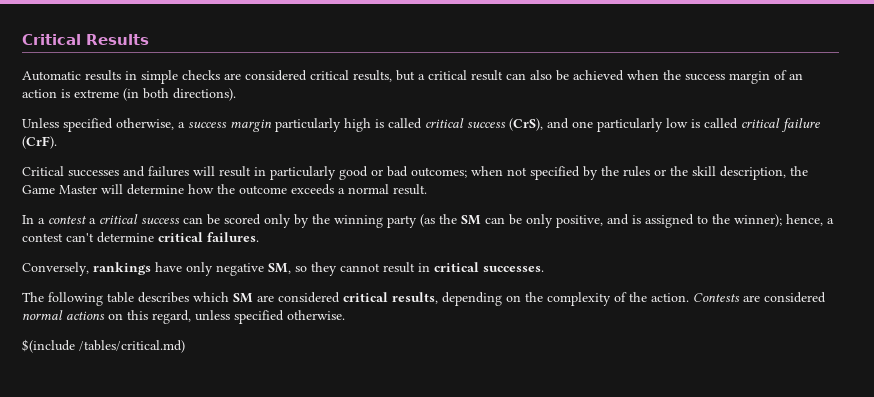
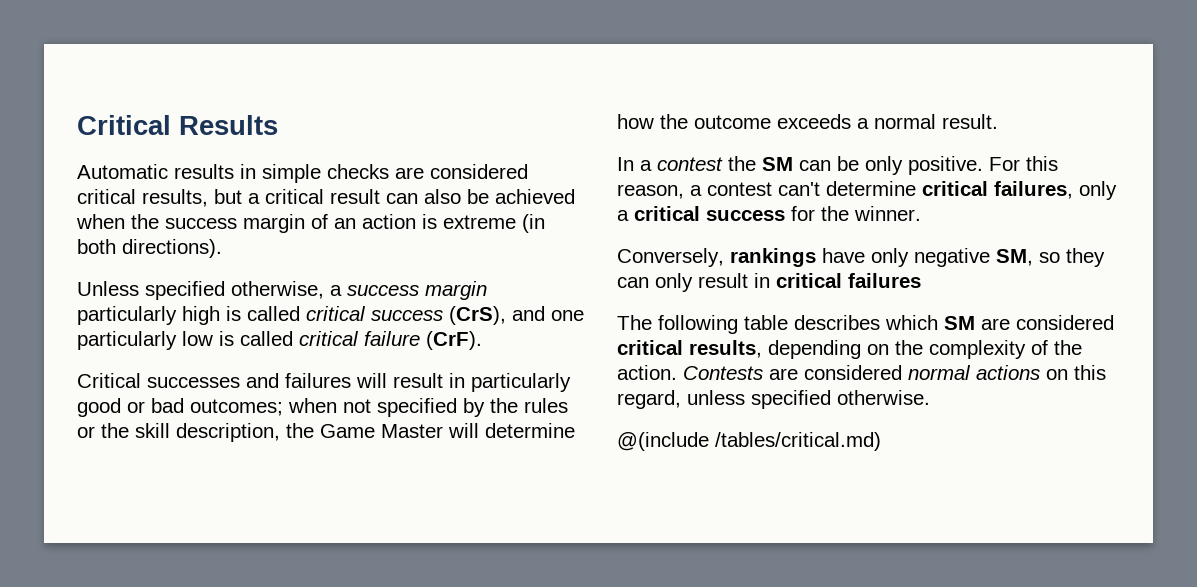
[89,214,435,228] a critical success can be scored only by the winning party (as -> (723, 164) none
[556,214,823,228] positive, and is assigned to the winner); hence, -> [908,156,1058,175] [617,184,684,199] positive. For this reason,
[207,232,259,242] failures. -> [994,181,1117,200] [617,206,921,221] failures, only a critical success for the winner.
[340,263,380,272] cannot -> [617,273,693,292] can only
[483,266,544,272] successes. -> [848,273,921,288] failures
[22,339,75,353] $(include -> [617,432,709,451] @(include

